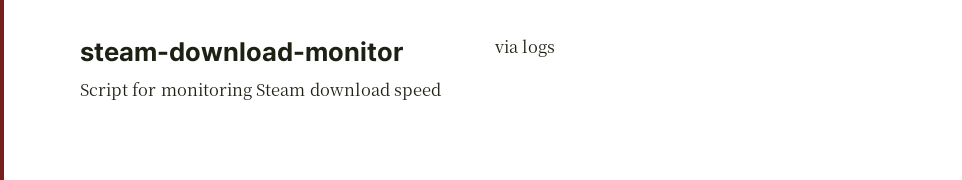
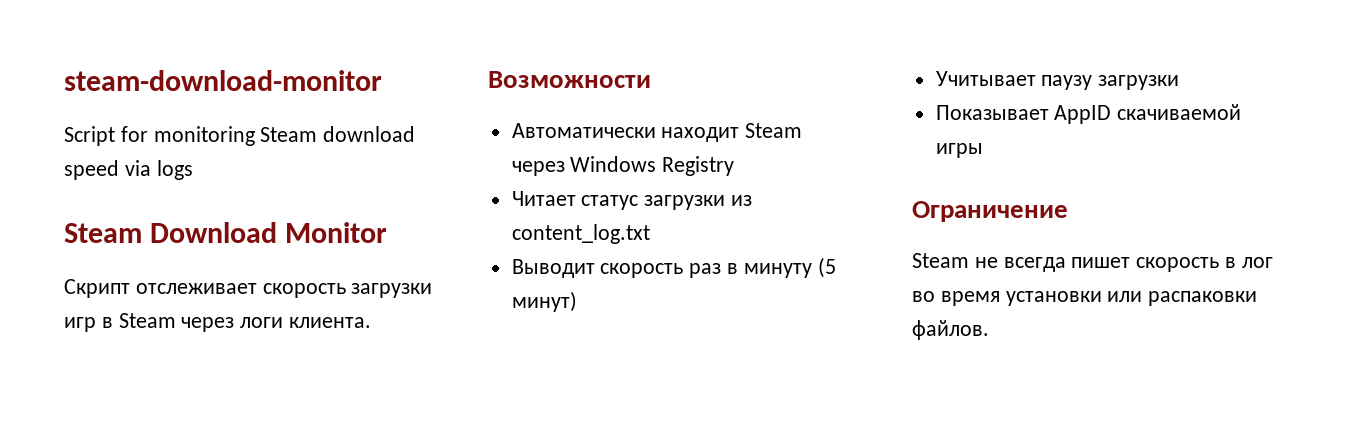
(556, 48) none -> [64,222,388,243] [64,279,433,298] [64,313,372,332] [488,71,651,88] [511,123,803,142] [511,156,735,176] [511,191,753,210] [511,224,650,244] [511,257,836,278] [511,291,577,312] [935,71,1180,90] [935,104,1242,124] [935,143,983,158] [912,201,1068,222] [912,253,1273,272] [912,291,1258,306] [912,320,989,340] // Steam Download Monitor // Скрипт отслеживает скорость загрузки игр в Steam через логи клиента. // Возможности // Автоматически находит Steam через Windows Registry // Читает статус загрузки из content_log.txt // Выводит скорость раз в минуту (5 минут) // Учитывает паузу загрузки // Показывает AppID скачиваемой игры // Ограничение // Steam не всегда пишет скорость в лог во время установки или распаковки файлов.

